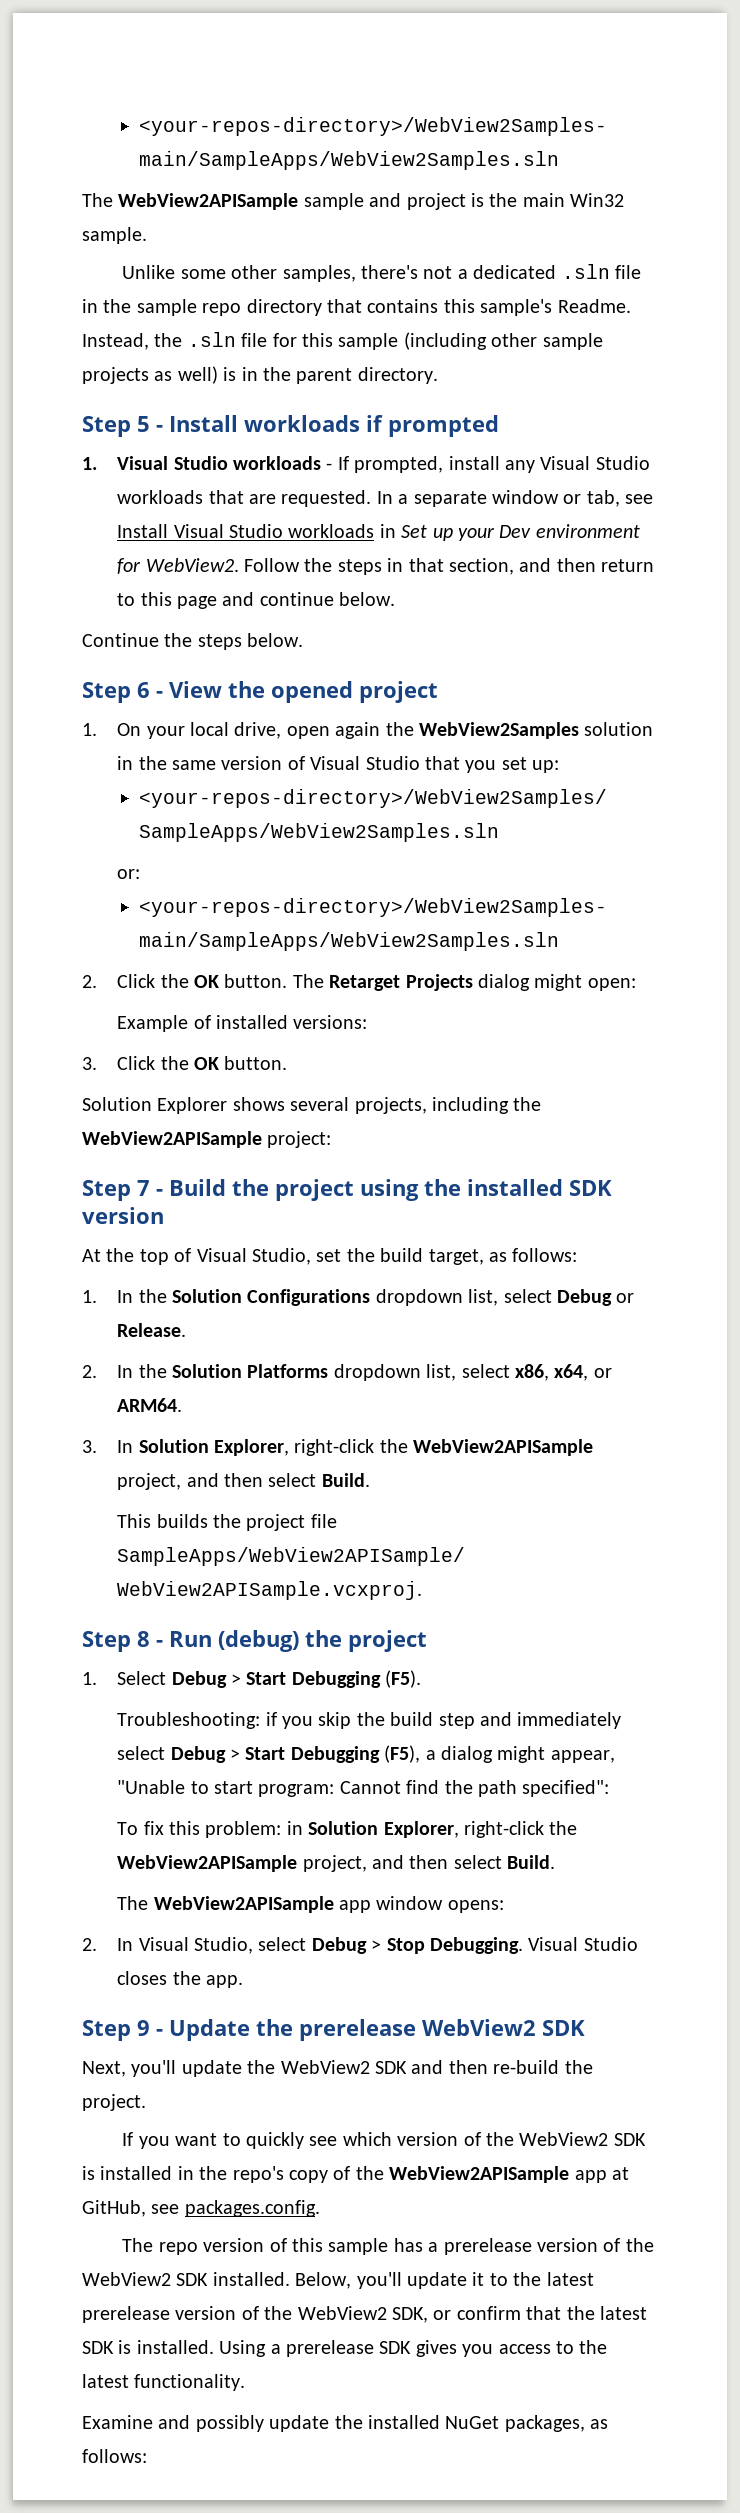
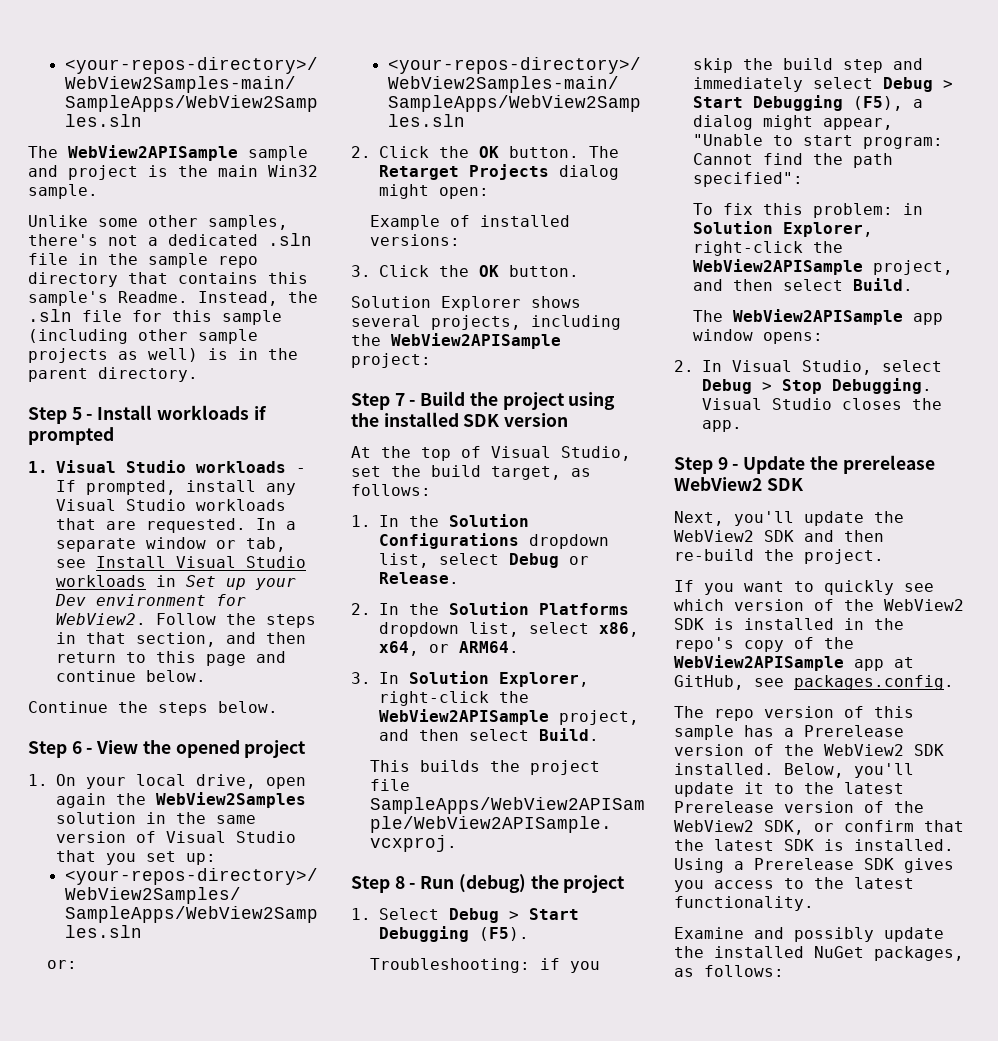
[443,2238,532,2255] prerelease -> [804,725,904,737] Prerelease
[82,2306,170,2323] prerelease -> [674,801,774,813] Prerelease
[286,2340,374,2357] prerelease -> [754,858,854,870] Prerelease

